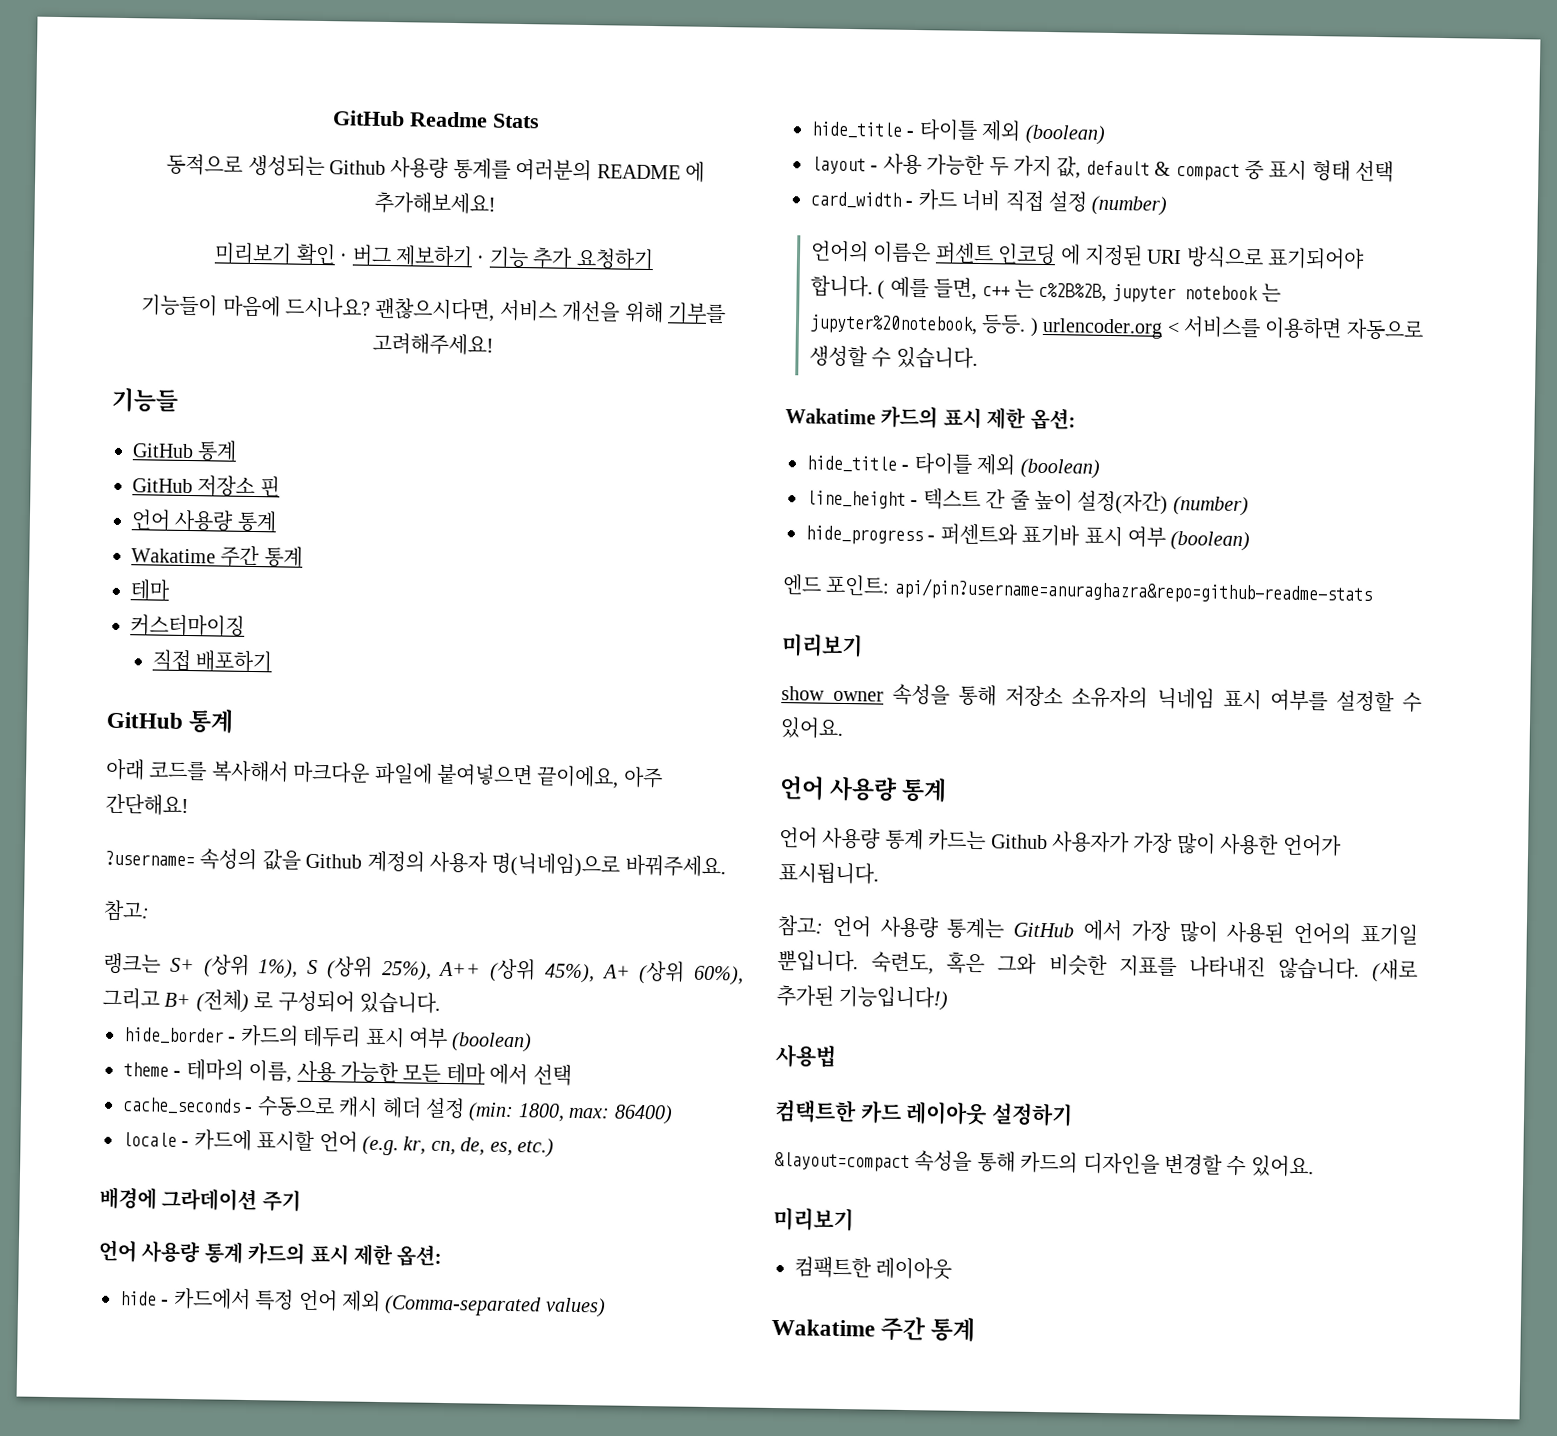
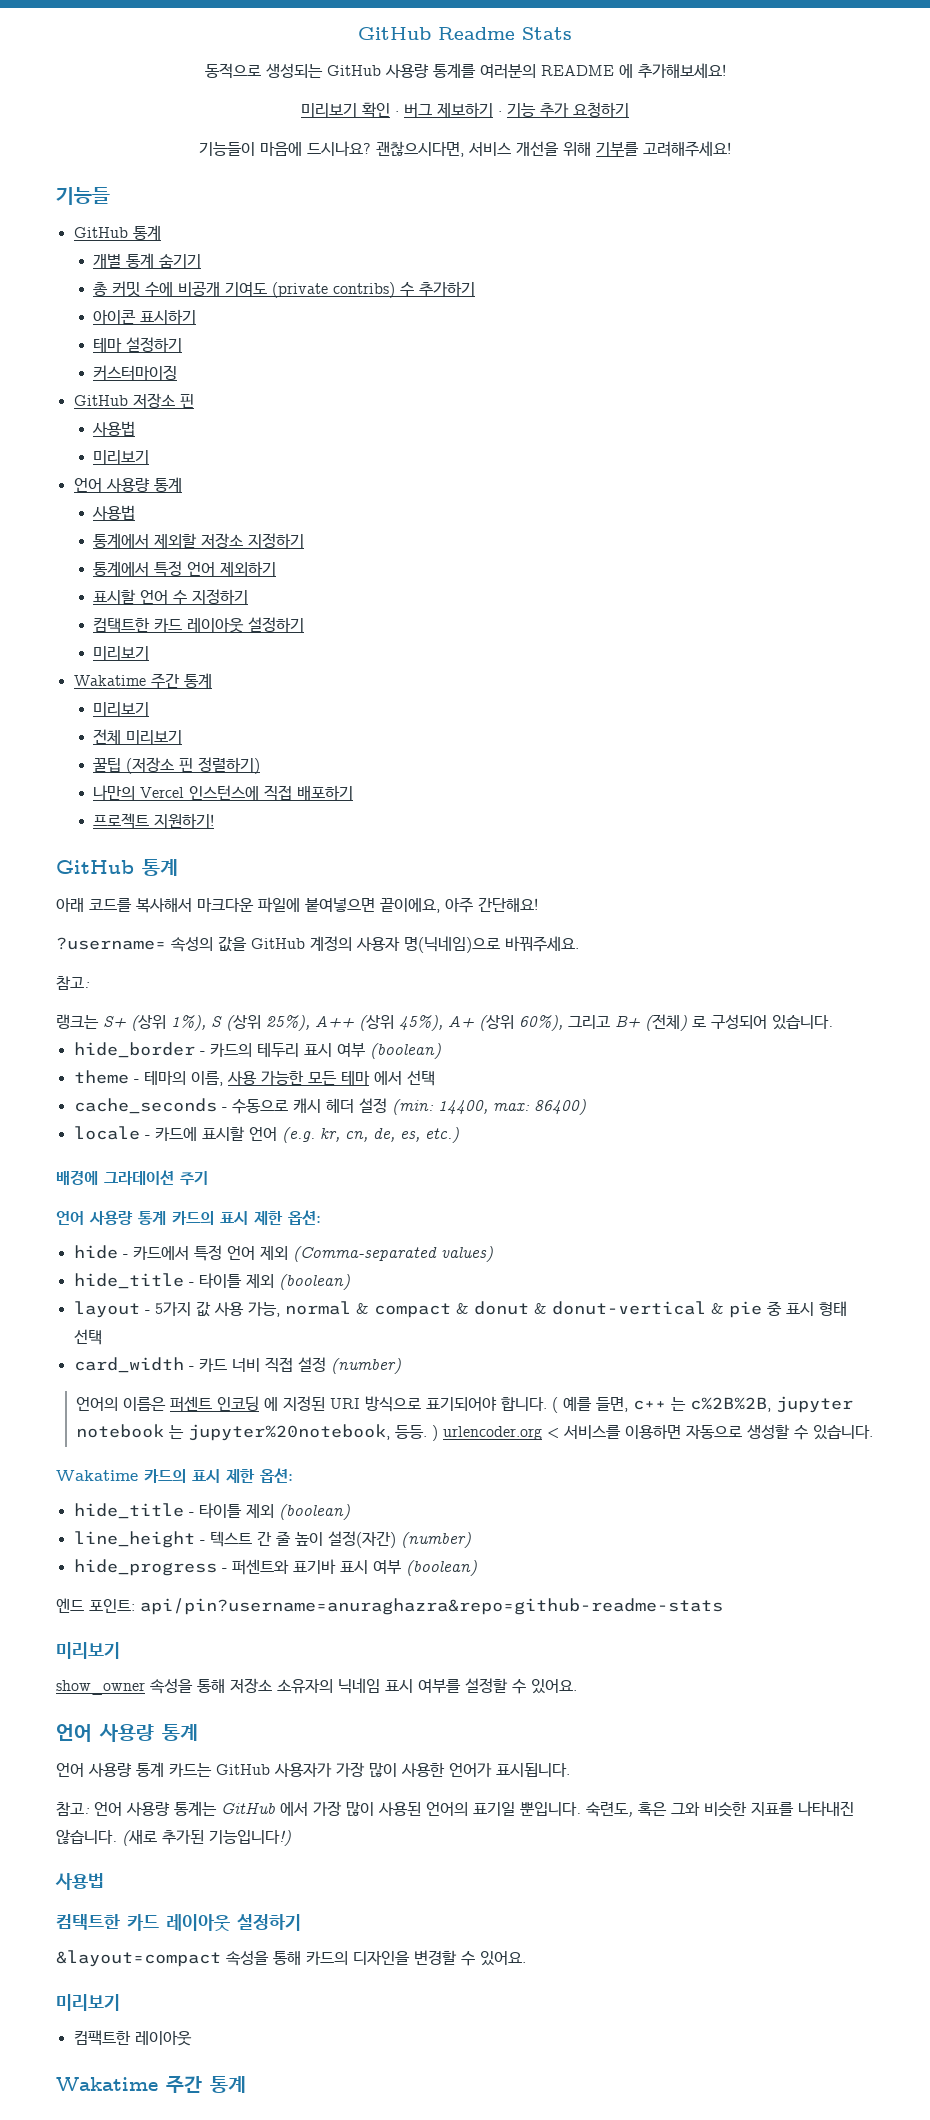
[328,160,386,175] Github -> [326,65,381,76] GitHub
(238, 451) none -> [93,253,202,268] [93,281,476,298] [93,309,197,324] [93,337,183,352] [93,365,178,381] // 개별 통계 숨기기 // 총 커밋 수에 비공개 기여도 (private contribs) 수 추가하기 // 아이콘 표시하기 // 테마 설정하기 // 커스터마이징
[131,509,277,533] [131,545,303,568] [130,579,171,601] [130,614,245,637] // 언어 사용량 통계 // Wakatime 주간 통계 // 테마 // 커스터마이징 // -> [92,421,136,436] [93,450,150,464] [73,477,182,492] [92,505,136,520] [93,533,305,548] [93,561,277,577] [93,589,249,605] [93,617,305,633] [93,646,150,660] [73,673,212,689] [93,702,150,716] [93,729,183,744] [93,757,261,774] [93,785,260,800] // 사용법 // 미리보기 // 언어 사용량 통계 // 사용법 // 통계에서 제외할 저장소 지정하기 // 통계에서 특정 언어 제외하기 // 표시할 언어 수 지정하기 // 컴택트한 카드 레이아웃 설정하기 // 미리보기 // Wakatime 주간 통계 // 미리보기 // 전체 미리보기 // 꿀팁 (저장소 핀 정렬하기) // 나만의 Vercel 인스턴스에
(273, 661) none -> [93,813,215,829] // 프로젝트 지원하기!
[305,853,363,869] Github -> [251,938,305,949] GitHub
[517,1103,565,1122] 1800, -> [437,1100,488,1115] 14400,
[882,153,1240,181] 사용 가능한 두 가지 값, default & compact -> [154,1301,762,1318] 5가지 값 사용 가능, normal & compact & donut & donut-vertical & pie
[990,834,1048,850] Github -> [216,1764,270,1775] GitHub

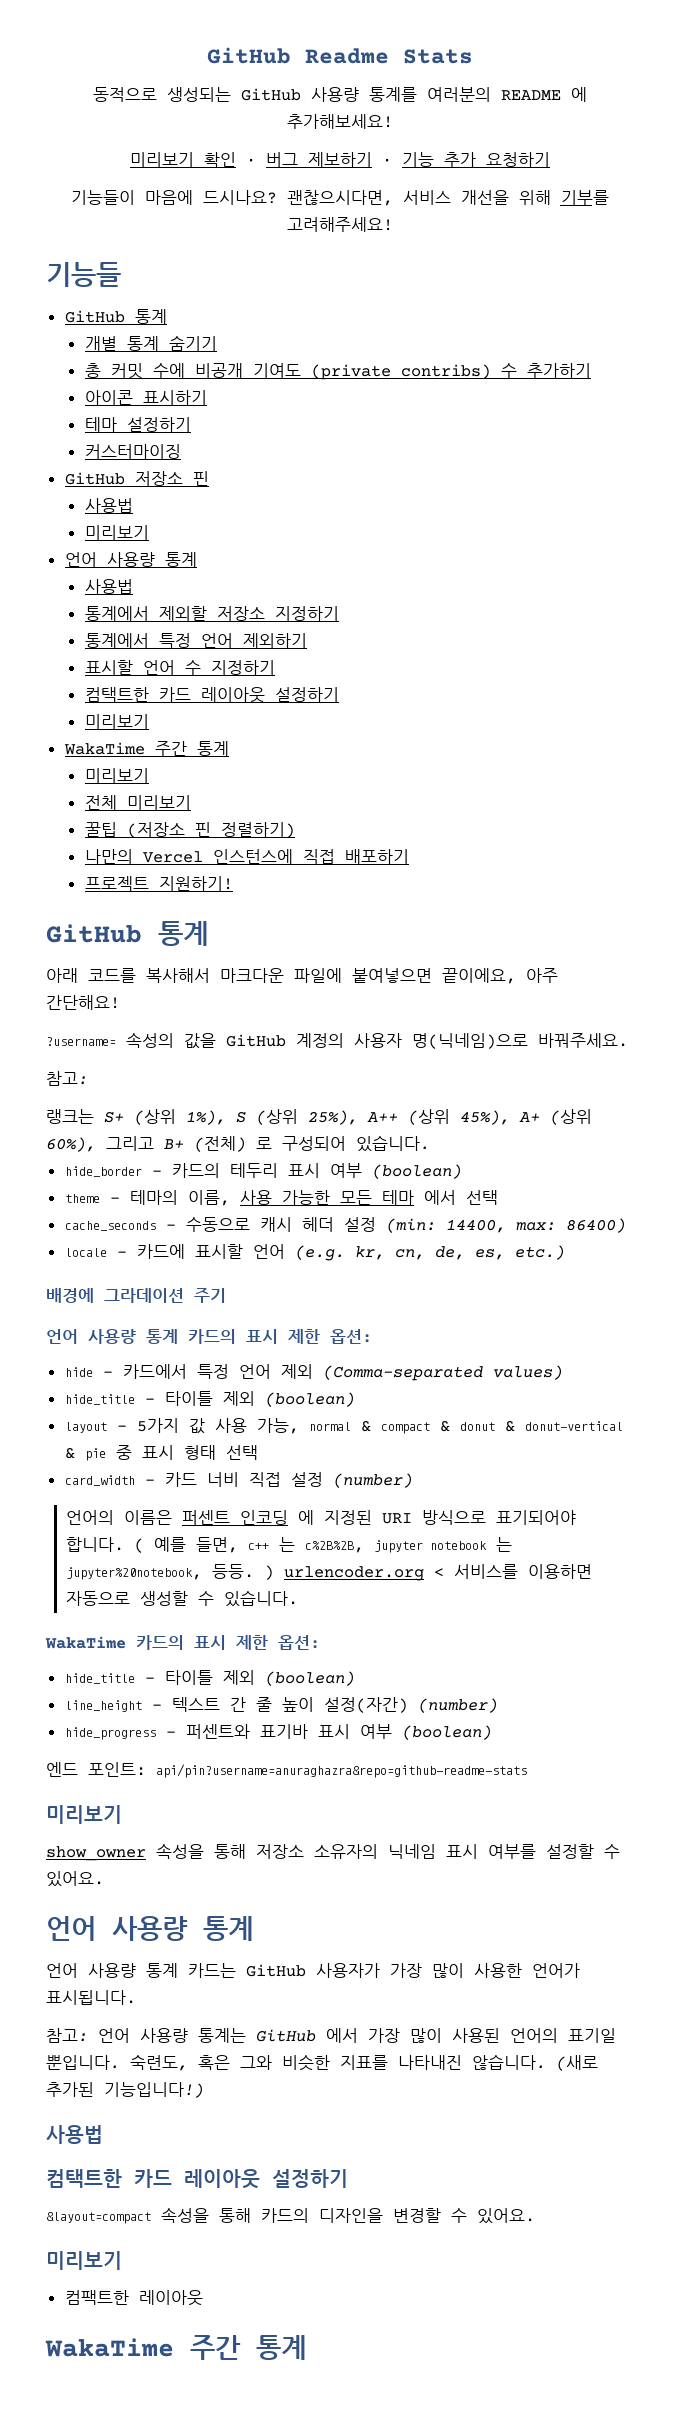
[73,675,146,686] Wakatime -> [63,742,145,755] WakaTime
[56,1470,138,1481] Wakatime -> [45,1636,126,1649] WakaTime
[56,2077,158,2091] Wakatime -> [45,2338,174,2357] WakaTime

